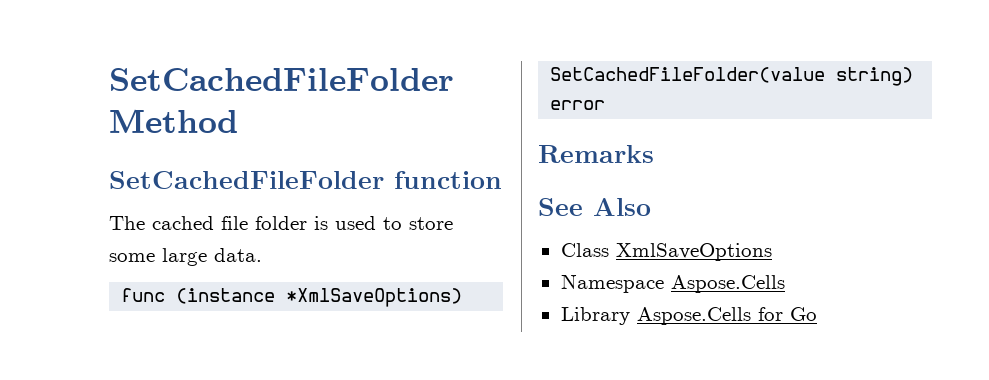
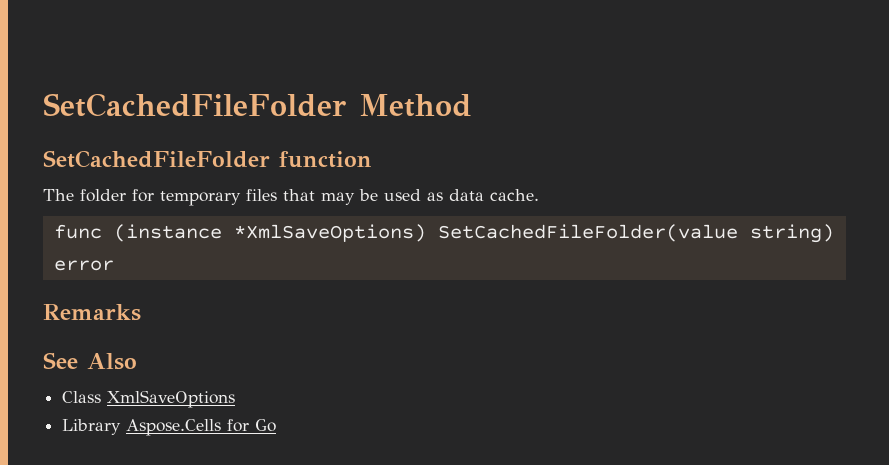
[152,216,453,230] [109,248,262,266] cached file folder is used to store some large data. -> [80,189,539,206] folder for temporary files that may be used as data cache.
[560,274,785,293] // Namespace Aspose.Cells -> (236, 399) none

